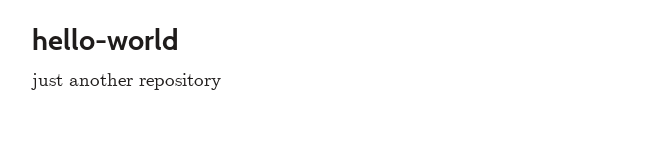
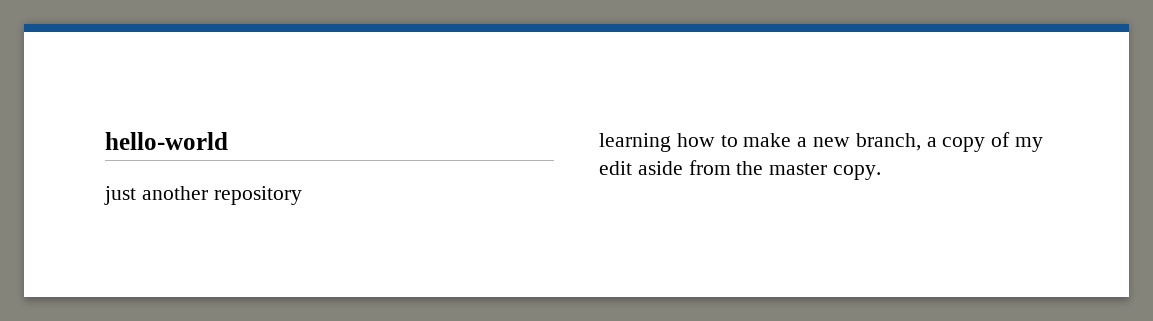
(221, 81) none -> [599,132,1044,152] [599,160,882,180] // learning how to make a new branch, a copy of my edit aside from the master copy.

